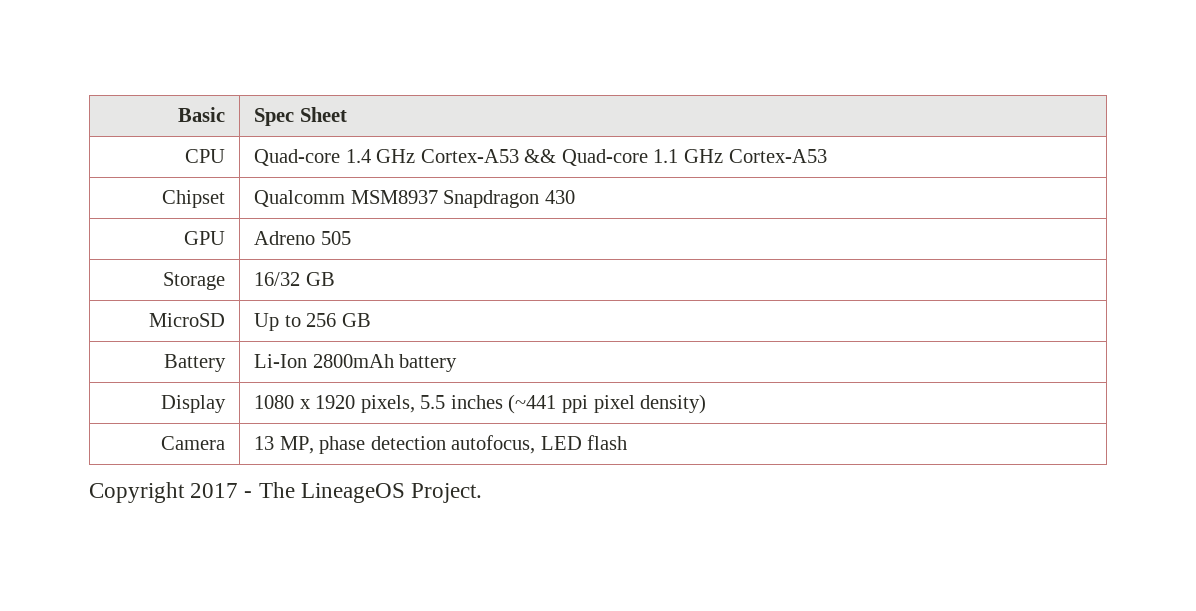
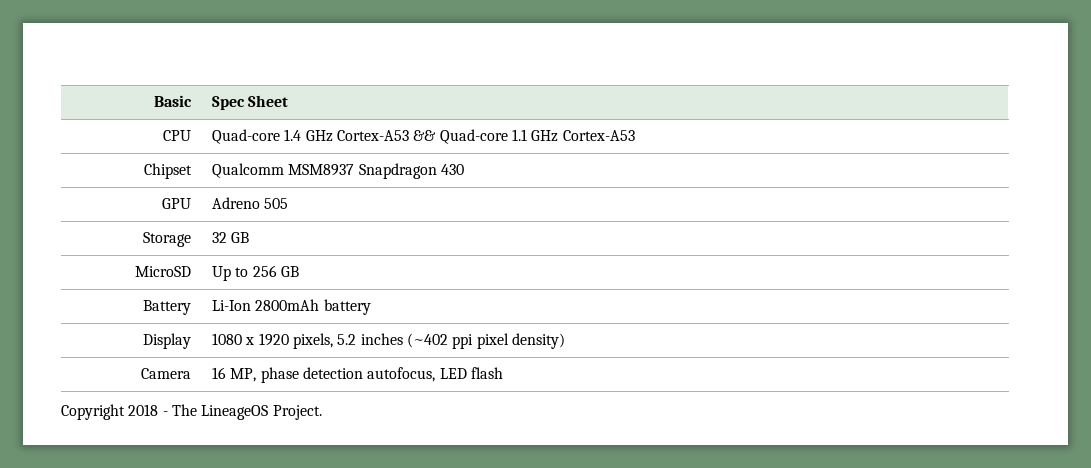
[254,272,301,286] 16/32 -> [212,232,228,243] 32
[420,394,557,414] 5.5 inches (~441 -> [337,333,449,348] 5.2 inches (~402
[254,436,275,450] 13 -> [212,367,227,379] 16
[190,483,239,498] 2017 -> [128,404,159,416] 2018

